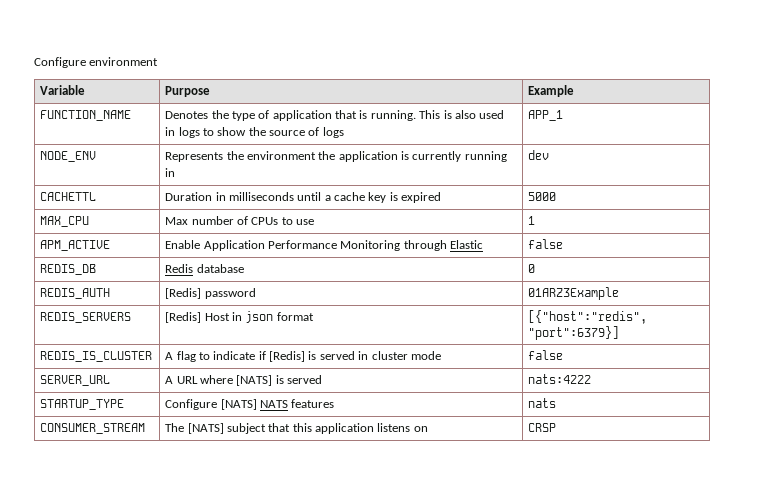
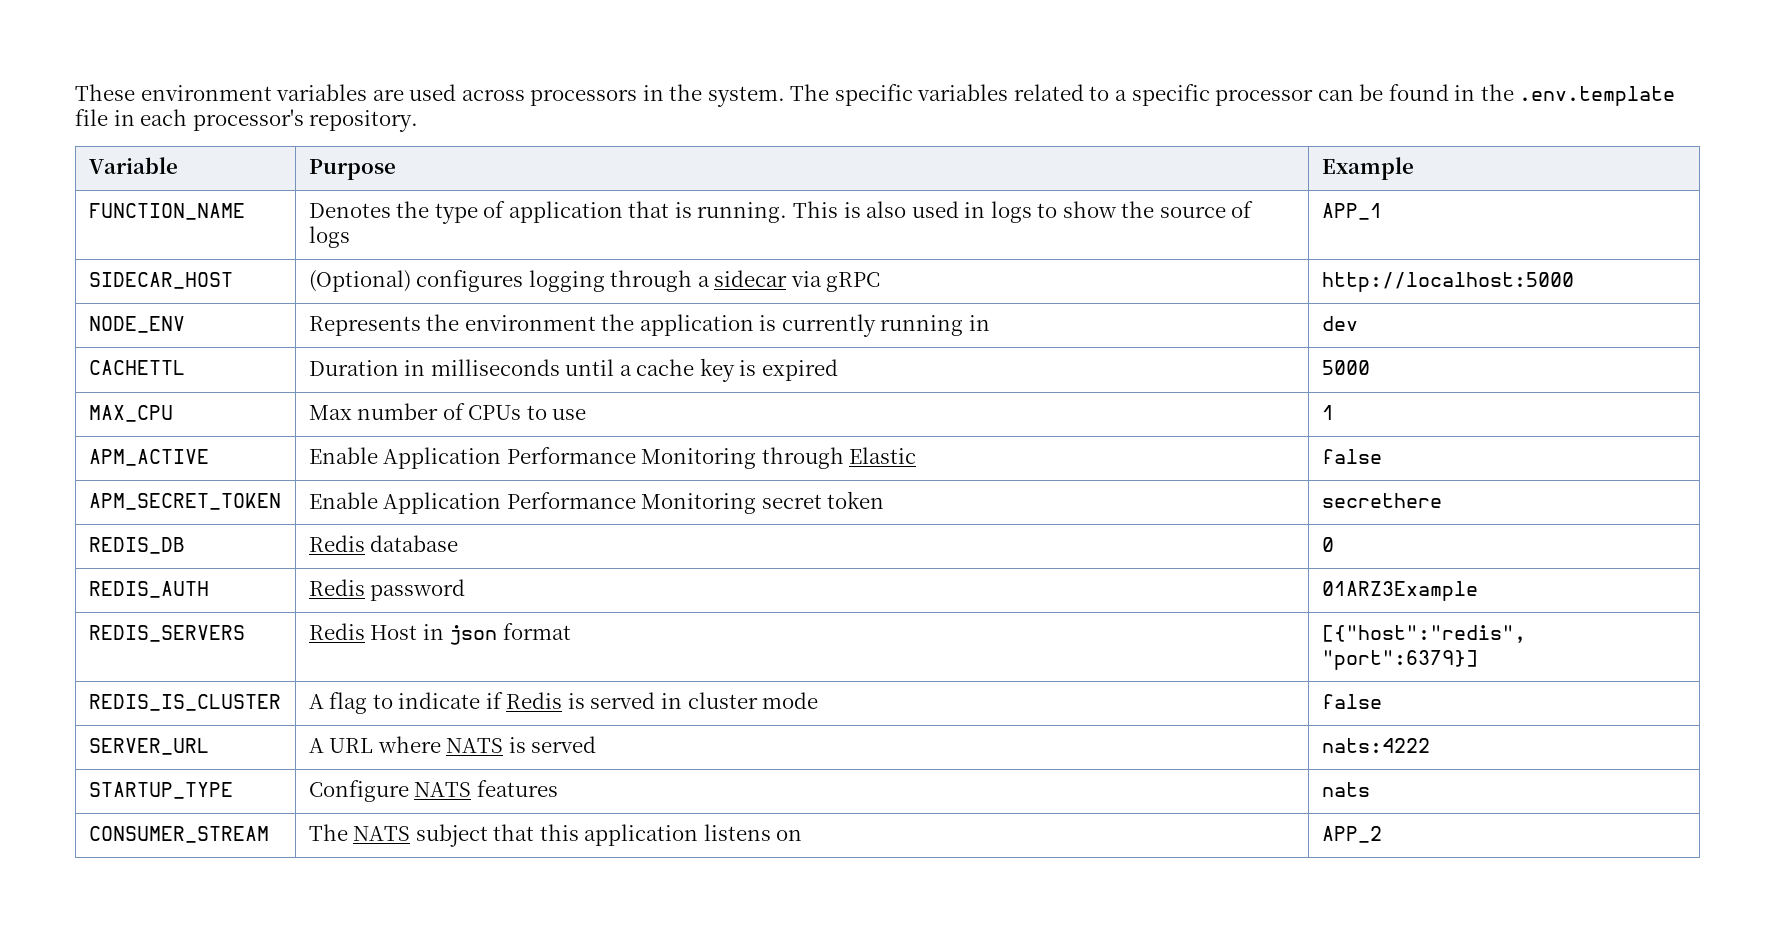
[34,57,159,68] Configure environment -> [75,84,1676,107] [75,109,419,132] These environment variables are used across processors in the system. The specific variables related to a specific processor can be found in the .env.template file in each processor's repository.
(564, 115) none -> [88,272,233,289] [308,270,881,292] [1321,272,1574,292] // SIDECAR_HOST | (Optional) configures logging through a sidecar via gRPC | http://localhost:5000
(564, 244) none -> [88,493,281,510] [308,491,885,514] [1321,493,1442,508] // APM_SECRET_TOKEN | Enable Application Performance Monitoring secret token | secrethere
[165,288,202,299] [Redis] -> [308,579,365,596] Redis
[165,312,202,323] [Redis] -> [308,623,365,640] Redis
[269,351,306,362] [Redis] -> [506,692,563,709] Redis
[236,375,273,386] [NATS] -> [446,738,504,753] NATS
[220,399,257,410] [NATS] -> (409, 791) none
[187,423,224,434] [NATS] -> [353,826,411,841] NATS
[528,423,557,432] CRSP -> [1321,826,1382,843] APP_2

